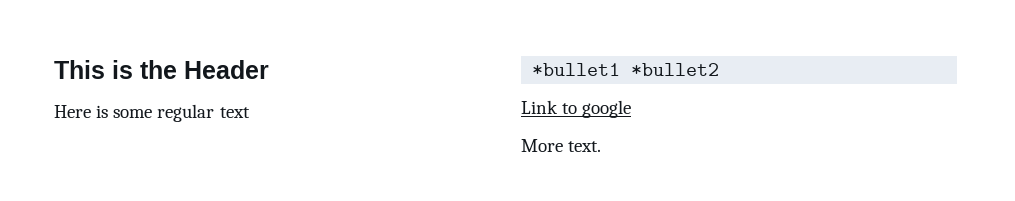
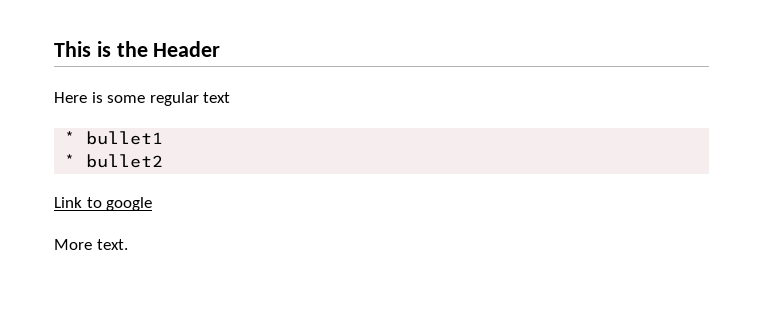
[532,63,720,76] *bullet1 *bullet2 -> [64,131,164,145] [64,154,164,168] * bullet1 // * bullet2

